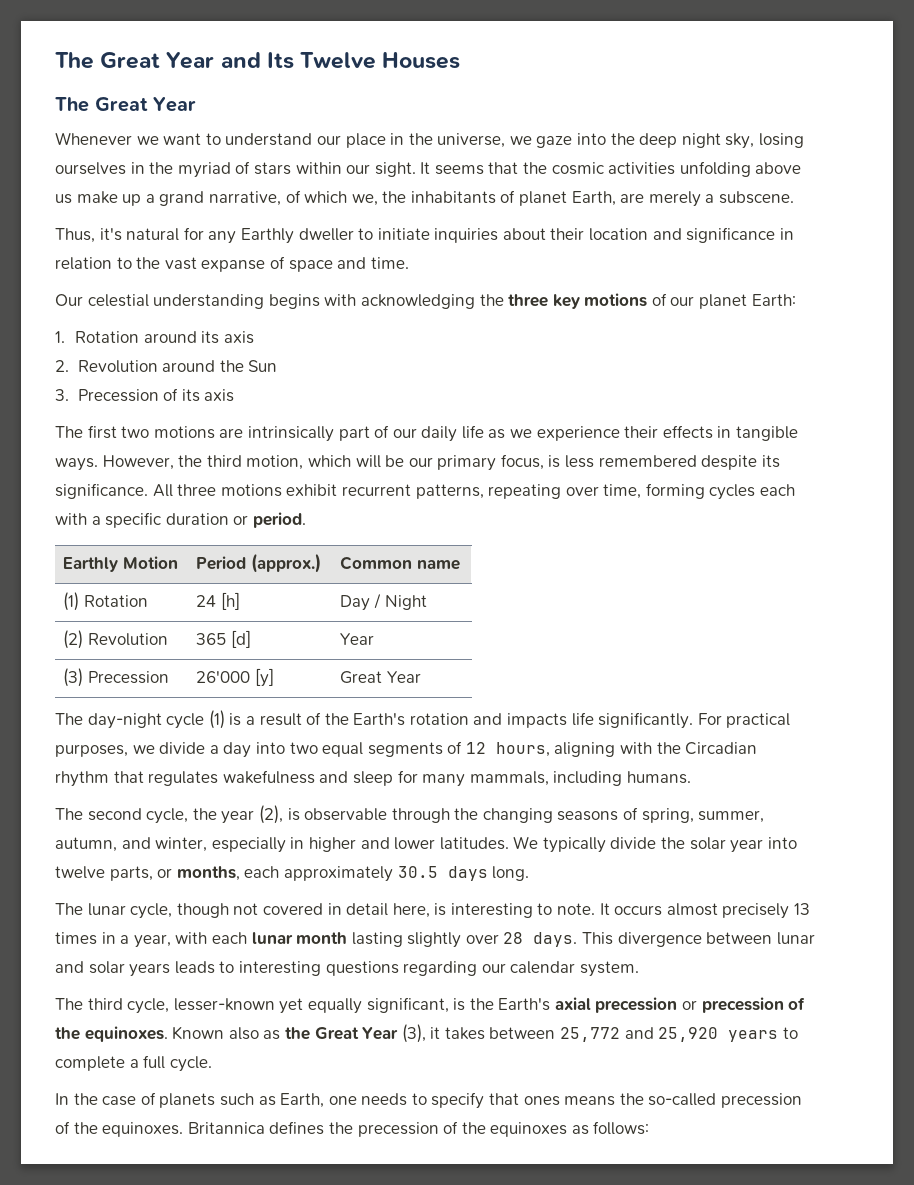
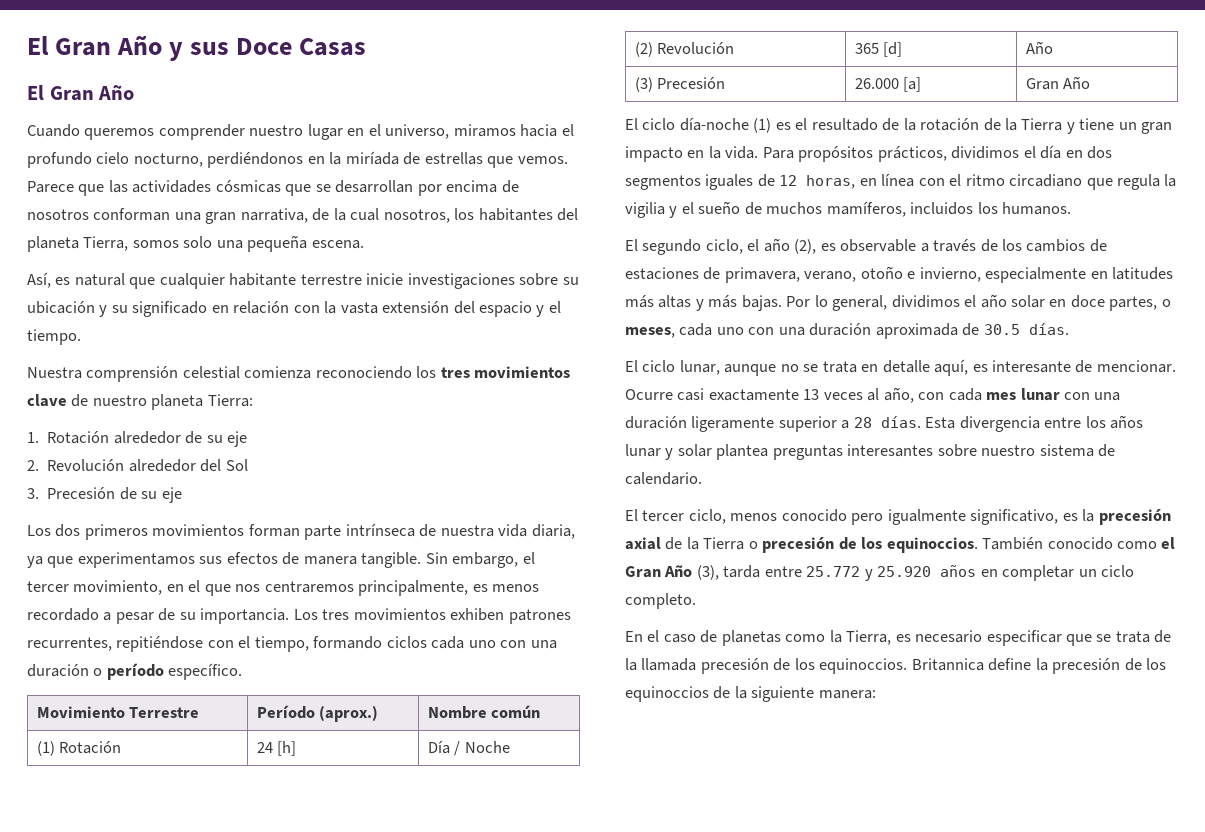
[55,52,461,69] [55,97,196,112] [55,132,805,149] [55,161,802,178] [55,190,795,207] [55,227,794,244] [55,256,409,272] [55,293,796,309] [55,331,255,344] [55,360,278,373] [55,388,235,402] [55,425,799,442] [55,454,780,471] [55,483,796,500] [55,512,306,528] [63,556,179,572] [196,553,322,573] [340,556,461,570] [63,592,148,611] The Great Year and Its Twelve Houses // The Great Year // Whenever we want to understand our place in the universe, we gaze into the deep night sky, losing ourselves in the myriad of stars within our sight. It seems that the cosmic activities unfolding above us make up a grand narrative, of which we, the inhabitants of planet Earth, are merely a subscene. // Thus, it's natural for any Earthly dweller to initiate inquiries about their location and significance in relation to the vast expanse of space and time. // Our celestial understanding begins with acknowledging the three key motions of our planet Earth: // 1. Rotation around its axis // 2. Revolution around the Sun // 3. Precession of its axis // The first two motions are intrinsically part of our daily life as we experience their effects in tangible ways. However, the third motion, which will be our primary focus, is less remembered despite its significance. All three motions exhibit recurrent patterns, repeating over time, forming cycles each with a specific duration or period. // Earthly Motion | Period (approx.) | Common name // (1) Rotation -> [27,35,367,61] [27,85,135,101] [27,124,574,140] [27,151,568,168] [27,180,519,196] [27,208,579,224] [27,235,364,252] [27,272,579,289] [27,301,561,317] [27,329,81,345] [27,366,571,382] [27,394,253,410] [27,431,248,447] [27,459,248,472] [27,487,182,503] [27,523,575,540] [27,552,535,568] [27,580,540,596] [27,608,571,624] [27,636,557,652] [27,663,243,680] [36,706,200,718] [256,705,379,722] [427,705,541,719] [36,741,122,756] El Gran Año y sus Doce Casas // El Gran Año // Cuando queremos comprender nuestro lugar en el universo, miramos hacia el profundo cielo nocturno, perdiéndonos en la miríada de estrellas que vemos. Parece que las actividades cósmicas que se desarrollan por encima de nosotros conforman una gran narrativa, de la cual nosotros, los habitantes del planeta Tierra, somos solo una pequeña escena. // Así, es natural que cualquier habitante terrestre inicie investigaciones sobre su ubicación y su significado en relación con la vasta extensión del espacio y el tiempo. // Nuestra comprensión celestial comienza reconociendo los tres movimientos clave de nuestro planeta Tierra: // 1. Rotación alrededor de su eje // 2. Revolución alrededor del Sol // 3. Precesión de su eje // Los dos primeros movimientos forman parte intrínseca de nuestra vida diaria, ya que experimentamos sus efectos de manera tangible. Sin embargo, el tercer movimiento, en el que nos centraremos principalmente, es menos recordado a pesar de su importancia. Los tres movimientos exhiben patrones recurrentes, repitiéndose con el tiempo, formando ciclos cada uno con una duración o período específico. // Movimiento Terrestre | Período (aprox.) | Nombre común // (1) Rotación
[340,593,427,611] Day / Night -> [427,740,510,756] Día / Noche
[87,633,168,646] Revolution -> [657,42,735,54] Revolución
[340,633,375,645] Year -> [1025,41,1053,54] Año
[87,671,169,684] [196,668,274,687] [340,671,421,684] [55,710,791,729] [55,741,758,758] [55,770,691,787] [55,805,765,824] [55,836,797,853] [55,866,530,882] [55,903,811,919] [55,932,815,948] [55,961,639,977] [55,997,806,1014] [55,1024,798,1043] [55,1055,212,1072] [55,1092,803,1109] [55,1121,650,1137] Precession | 26'000 [y] | Great Year // The day-night cycle (1) is a result of the Earth's rotation and impacts life significantly. For practical purposes, we divide a day into two equal segments of 12 hours, aligning with the Circadian rhythm that regulates wakefulness and sleep for many mammals, including humans. // The second cycle, the year (2), is observable through the changing seasons of spring, summer, autumn, and winter, especially in higher and lower latitudes. We typically divide the solar year into twelve parts, or months, each approximately 30.5 days long. // The lunar cycle, though not covered in detail here, is interesting to note. It occurs almost precisely 13 times in a year, with each lunar month lasting slightly over 28 days. This divergence between lunar and solar years leads to interesting questions regarding our calendar system. // The third cycle, lesser-known yet equally significant, is the Earth's axial precession or precession of the equinoxes. Known also as the Great Year (3), it takes between 25,772 and 25,920 years to complete a full cycle. // In the case of planets such as Earth, one needs to specify that ones means the so-called precession of the equinoxes. Britannica defines the precession of the equinoxes as follows: -> [657,77,726,89] [854,77,922,92] [1025,76,1091,90] [625,117,1173,134] [625,145,1113,162] [625,173,1177,190] [625,201,1072,218] [625,238,1107,255] [625,266,1174,283] [625,294,1171,311] [625,323,1069,339] [625,359,1176,376] [625,387,1121,403] [625,415,1144,432] [625,444,1116,460] [625,472,702,485] [625,509,1171,525] [625,537,1176,553] [625,565,1135,581] [625,593,696,609] [625,630,1172,646] [625,658,1167,674] [625,686,876,702] Precesión | 26.000 [a] | Gran Año // El ciclo día-noche (1) es el resultado de la rotación de la Tierra y tiene un gran impacto en la vida. Para propósitos prácticos, dividimos el día en dos segmentos iguales de 12 horas, en línea con el ritmo circadiano que regula la vigilia y el sueño de muchos mamíferos, incluidos los humanos. // El segundo ciclo, el año (2), es observable a través de los cambios de estaciones de primavera, verano, otoño e invierno, especialmente en latitudes más altas y más bajas. Por lo general, dividimos el año solar en doce partes, o meses, cada uno con una duración aproximada de 30.5 días. // El ciclo lunar, aunque no se trata en detalle aquí, es interesante de mencionar. Ocurre casi exactamente 13 veces al año, con cada mes lunar con una duración ligeramente superior a 28 días. Esta divergencia entre los años lunar y solar plantea preguntas interesantes sobre nuestro sistema de calendario. // El tercer ciclo, menos conocido pero igualmente significativo, es la precesión axial de la Tierra o precesión de los equinoccios. También conocido como el Gran Año (3), tarda entre 25.772 y 25.920 años en completar un ciclo completo. // En el caso de planetas como la Tierra, es necesario especificar que se trata de la llamada precesión de los equinoccios. Britannica define la precesión de los equinoccios de la siguiente manera:

